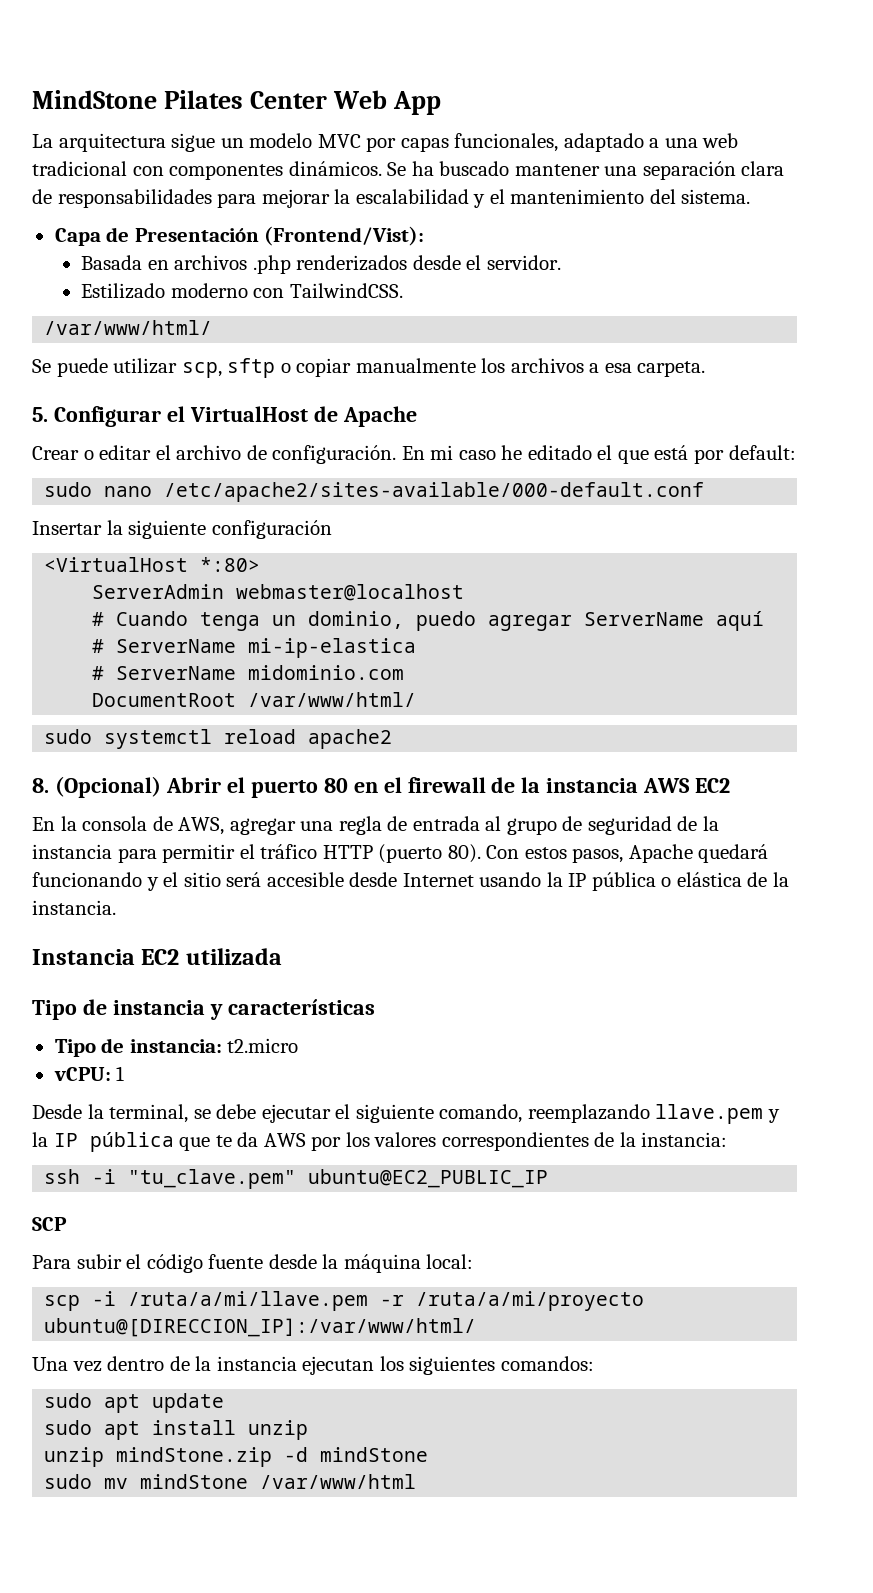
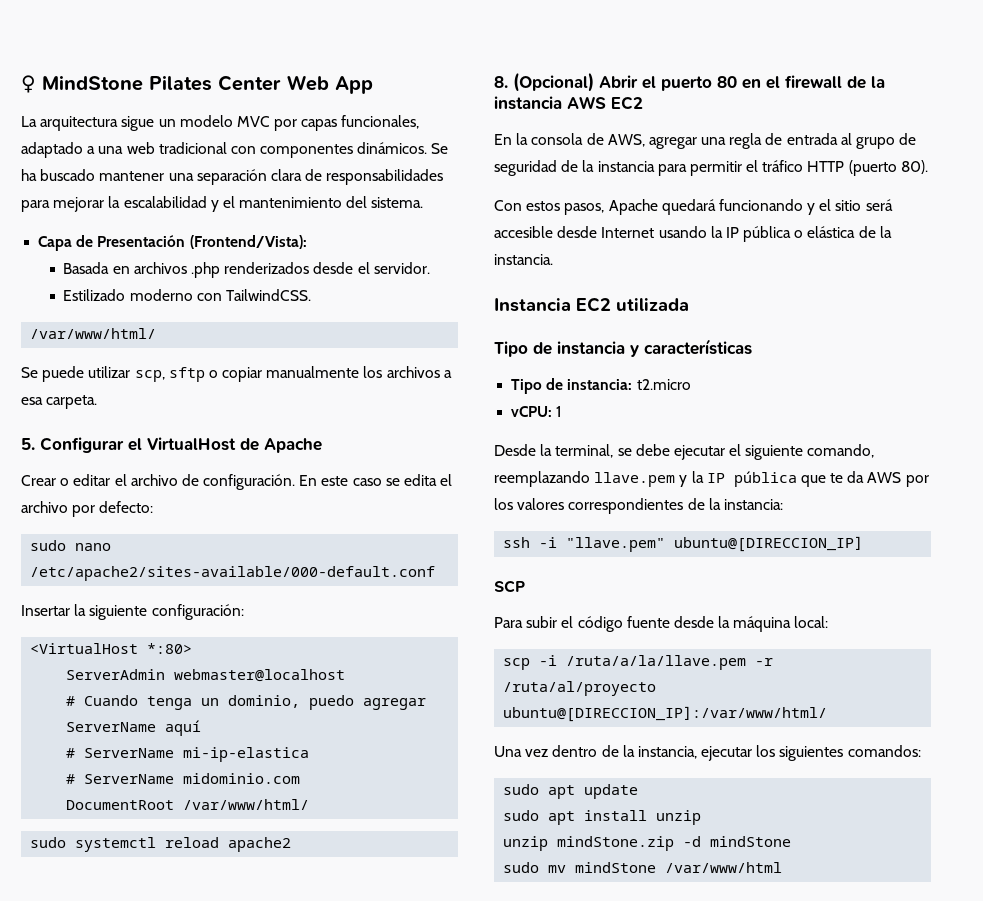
(32, 99) none -> [21,75,36,93] ♀
[264,226,425,246] (Frontend/Vist): -> [189,235,307,249] (Frontend/Vista):
[430,445,796,464] mi caso he editado el que está por default: -> [321,474,453,486] [21,501,154,517] este caso se edita el archivo por defecto:
[211,520,332,539] configuración -> [151,604,244,620] configuración:
(481, 853) none -> (928, 167) //
[128,1169,549,1189] "tu_clave.pem" ubuntu@EC2_PUBLIC_IP -> [566,536,864,552] "llave.pem" ubuntu@[DIRECCION_IP]
[128,1291,645,1311] /ruta/a/mi/llave.pem -r /ruta/a/mi/proyecto -> [566,655,774,670] [503,681,657,696] /ruta/a/la/llave.pem -r /ruta/al/proyecto
[216,1356,375,1375] instancia ejecutan -> [637,746,753,761] instancia, ejecutar

